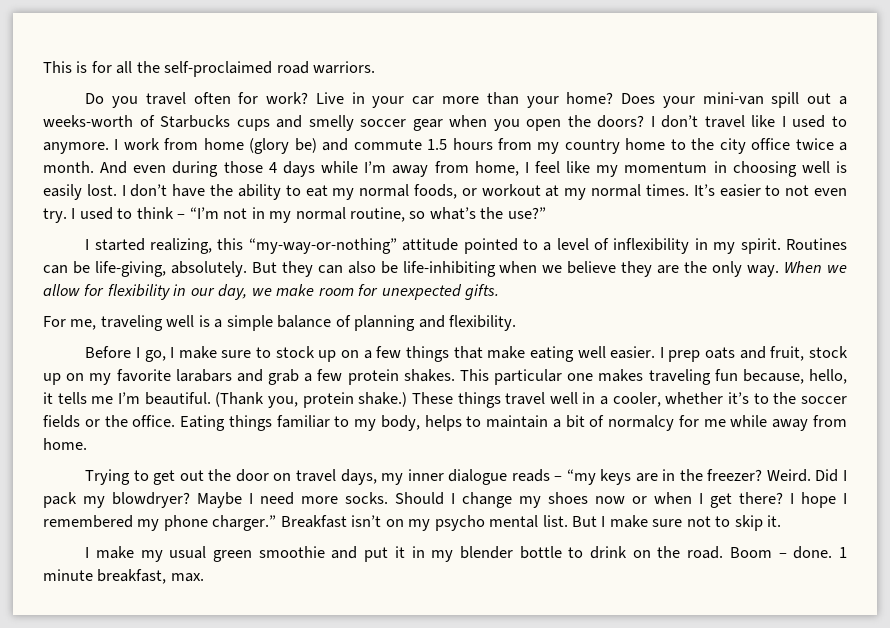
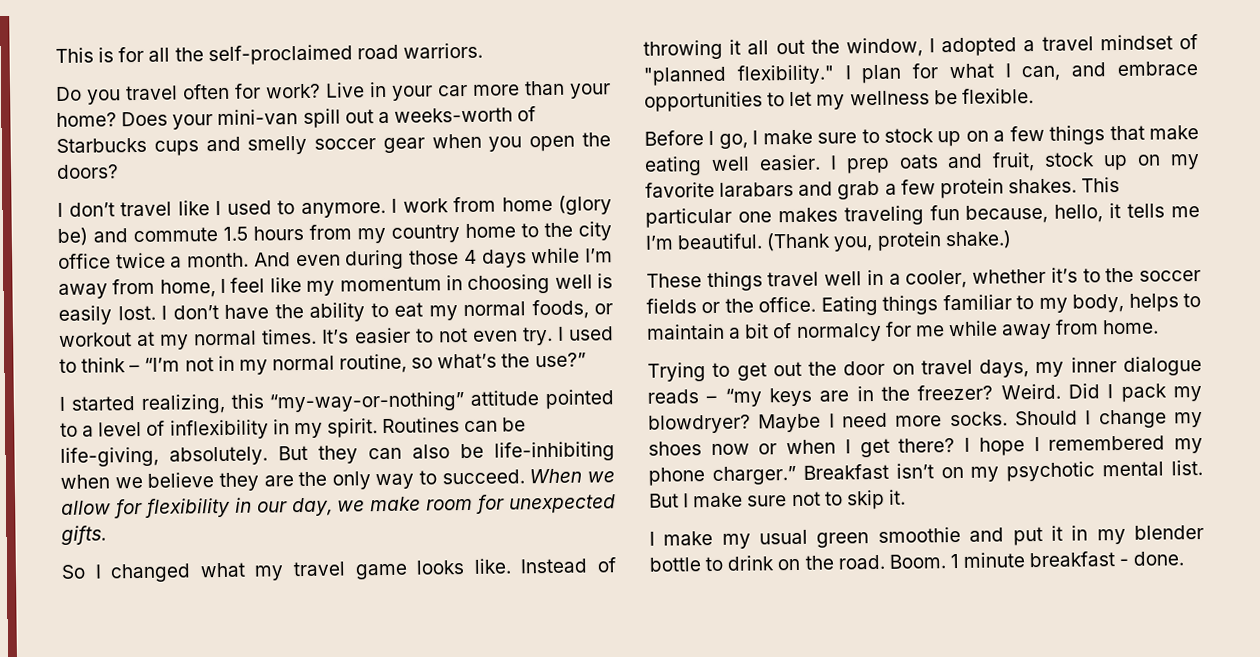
(645, 121) none -> (119, 171) //
[747,265,780,277] way. -> [375,469,525,490] way to succeed.
[43,315,517,331] For me, traveling well is a simple balance of planning and flexibility. -> [61,557,617,583] [643,34,1198,60] [643,61,1198,86] [644,88,1034,112] So I changed what my travel game looks like. Instead of throwing it all out the window, I adopted a travel mindset of "planned flexibility." I plan for what I can, and embrace opportunities to let my wellness be flexible.
(408, 399) none -> (1012, 240) //
[434,515,485,531] psycho -> [1006,461,1096,482] psychotic
[729,546,847,559] [43,569,204,584] Boom – done. 1 minute breakfast, max. -> [888,551,1185,569] Boom. 1 minute breakfast - done.

